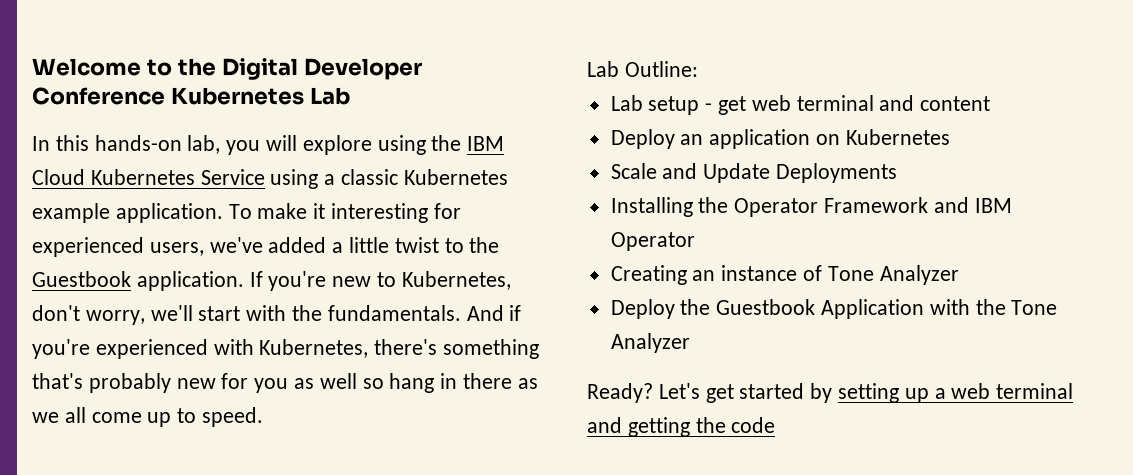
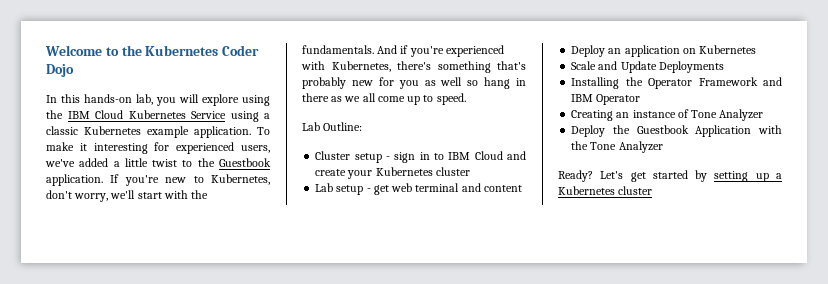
[221,58,423,80] [32,87,350,105] Digital Developer Conference Kubernetes Lab -> [145,45,260,56] [46,64,74,77] Kubernetes Coder Dojo
(698, 69) none -> [315,151,526,163] [315,167,470,179] // Cluster setup - sign in to IBM Cloud and create your Kubernetes cluster
[951,383,1074,399] [587,417,776,437] web terminal and getting the code -> [558,186,653,195] Kubernetes cluster

